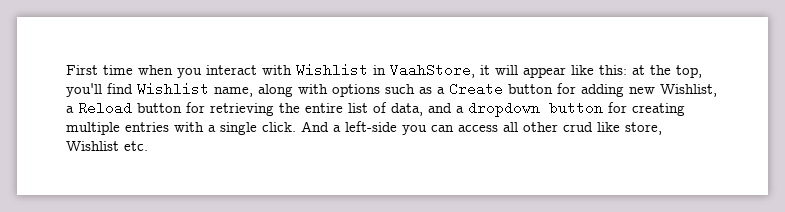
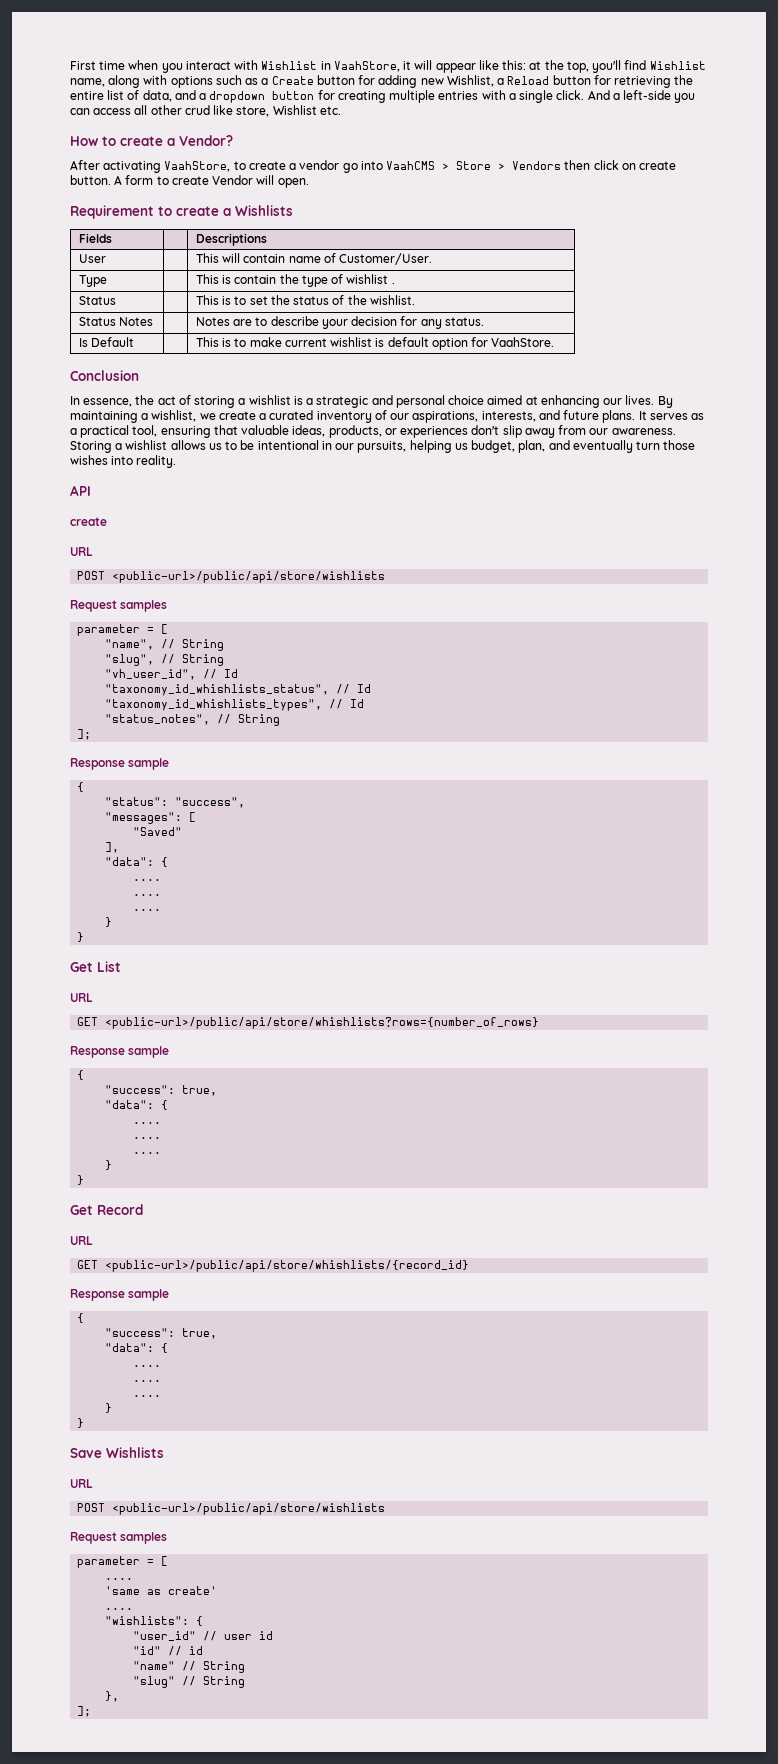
(148, 146) none -> [70,135,233,146] [70,160,677,173] [70,175,309,188] [70,205,293,219] [78,233,112,243] [195,233,267,246] [78,254,106,263] [195,253,433,265] [78,275,107,287] [195,274,395,287] [78,296,116,305] [195,295,415,305] [78,317,154,326] [195,316,484,329] [78,337,135,347] [195,337,555,350] [70,370,139,381] [70,395,673,408] [70,410,705,423] [70,425,676,438] [70,440,696,453] [70,455,177,468] [70,485,91,496] [70,517,107,526] [70,547,93,556] [77,571,386,583] [70,600,168,612] [77,624,169,636] [105,639,225,651] [105,654,225,666] [105,669,239,680] [105,684,372,696] [105,699,365,711] [105,714,281,726] [77,729,92,740] [70,758,170,770] [77,782,85,792] [105,797,246,808] [105,812,197,824] [133,827,183,836] [105,842,120,853] [105,857,169,867] [133,879,162,881] [133,894,162,896] [133,909,162,911] [105,917,113,927] [77,932,85,942] [70,961,121,972] [70,993,93,1002] [77,1017,540,1029] [70,1046,170,1058] [77,1070,85,1080] [105,1085,218,1096] [105,1100,169,1110] [133,1122,162,1124] [133,1137,162,1139] [133,1152,162,1154] [105,1160,113,1170] [77,1175,85,1185] [70,1204,143,1215] [70,1236,93,1245] [77,1260,470,1272] [70,1289,170,1301] [77,1313,85,1323] [105,1328,218,1339] [105,1343,169,1353] [133,1365,162,1367] [133,1380,162,1382] [133,1395,162,1397] [105,1403,113,1413] [77,1418,85,1428] [70,1447,164,1458] [70,1479,93,1488] [77,1503,386,1515] [70,1532,168,1544] [77,1556,169,1568] [105,1578,134,1580] [105,1586,218,1595] [105,1608,134,1610] [105,1616,204,1626] [133,1631,274,1641] [133,1646,204,1656] [133,1661,246,1673] [133,1676,246,1688] [105,1691,120,1702] [77,1706,92,1717] // How to create a Vendor? // After activating VaahStore, to create a vendor go into VaahCMS > Store > Vendors then click on create button. A form to create Vendor will open. // Requirement to create a Wishlists // Fields | | Descriptions // User | | This will contain name of Customer/User. // Type | | This is contain the type of wishlist . // Status | | This is to set the status of the wishlist. // Status Notes | | Notes are to describe your decision for any status. // Is Default | | This is to make current wishlist is default option for VaahStore. // Conclusion // In essence, the act of storing a wishlist is a strategic and personal choice aimed at enhancing our lives. By maintaining a wishlist, we create a curated inventory of our aspirations, interests, and future plans. It serves as a practical tool, ensuring that valuable ideas, products, or experiences don't slip away from our awareness. Storing a wishlist allows us to be intentional in our pursuits, helping us budget, plan, and eventually turn those wishes into reality. // API // create // URL // POST <public-url>/public/api/store/wishlists // Request samples // parameter = [ // "name", // String // "slug", // String // "vh_user_id", // Id // "taxonomy_id_whishlists_status", // Id // "taxonomy_id_whishlists_types", // Id // "status_notes", // String // ]; // Response sample // { // "status": "success", // "messages": [ // "Saved" // ], // "data": { // .... // .... // .... // } // } // Get List // URL // GET <public-url>/public/api/store/whishlists?rows={number_of_rows} // Response sample // { // "success": true, // "data": { // .... // .... // .... // } // } // Get Record // URL // GET <public-url>/public/api/store/whishlists/{record_id} // Response sample // { // "success": true, // "data": { // .... // .... // .... // } // } // Save Wishlists // URL // POST <public-url>/public/api/store/wishlists // Request samples // parameter = [ // .... // 'same as create' // .... // "wishlists": { // "user_id" // user id // "id" // id // "name" // String // "slug" // String // }, // ];

